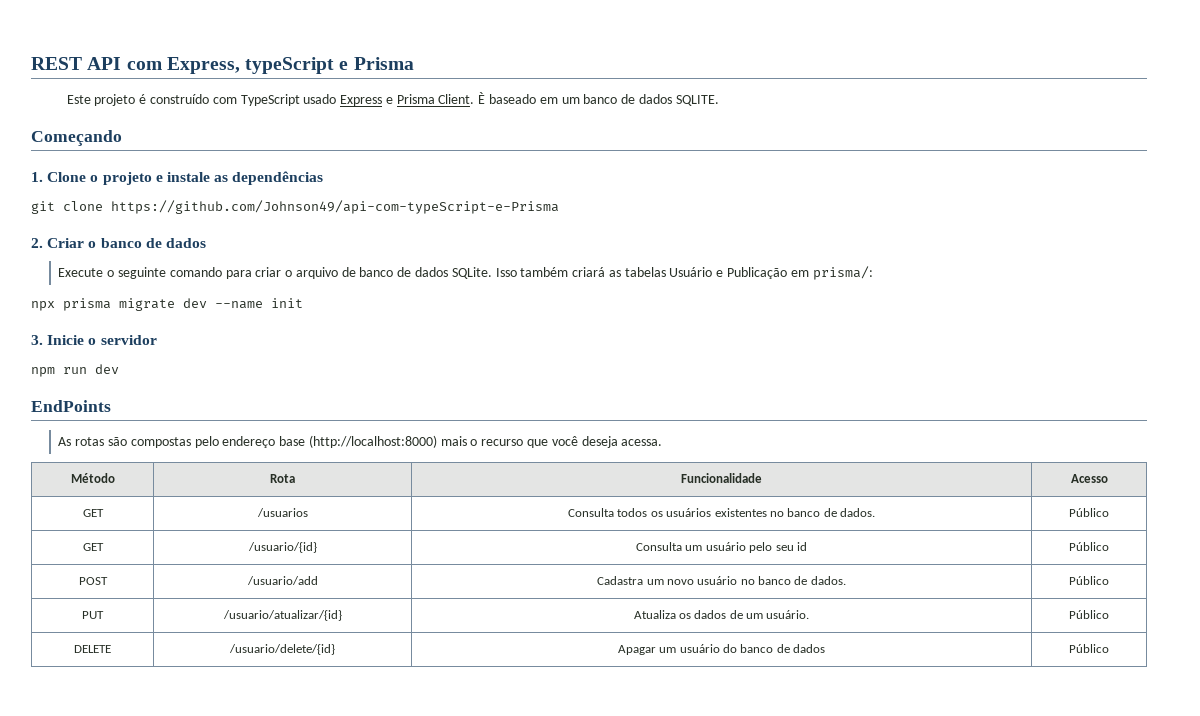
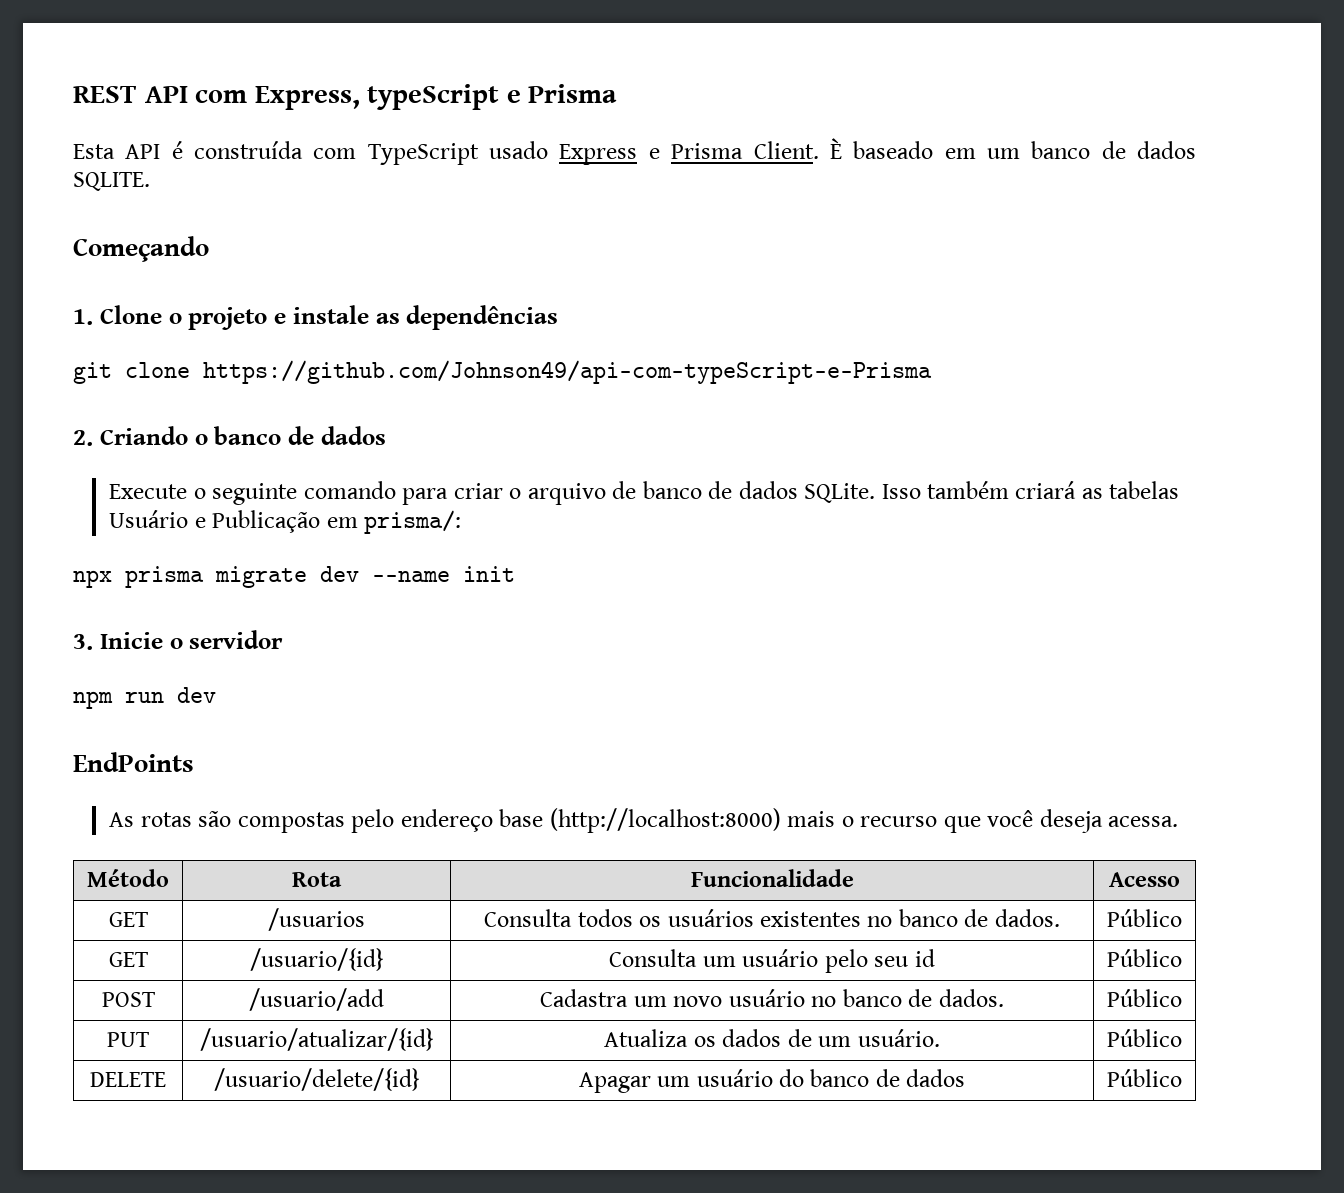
[66,94,210,106] Este projeto é construído -> [73,141,304,159] Esta API é construída
[47,238,85,248] Criar -> [99,426,188,445] Criando

